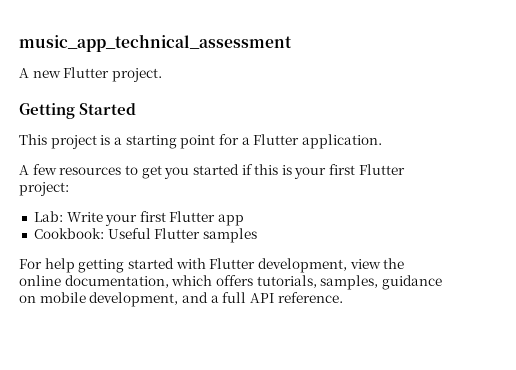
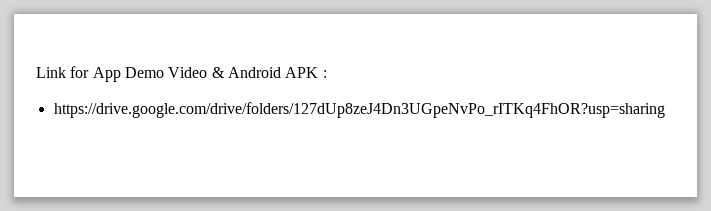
[19,34,292,52] [19,67,162,82] [19,103,137,119] [19,134,382,149] [19,164,405,179] [19,182,69,196] [33,211,245,226] [33,228,257,243] [19,258,405,273] [19,275,442,290] [19,292,343,307] music_app_technical_assessment // A new Flutter project. // Getting Started // This project is a starting point for a Flutter application. // A few resources to get you started if this is your first Flutter project: // Lab: Write your first Flutter app // Cookbook: Useful Flutter samples // For help getting started with Flutter development, view the online documentation, which offers tutorials, samples, guidance on mobile development, and a full API reference. -> [36,66,327,82] [53,102,665,118] Link for App Demo Video & Android APK : // https://drive.google.com/drive/folders/127dUp8zeJ4Dn3UGpeNvPo_rITKq4FhOR?usp=sharing

